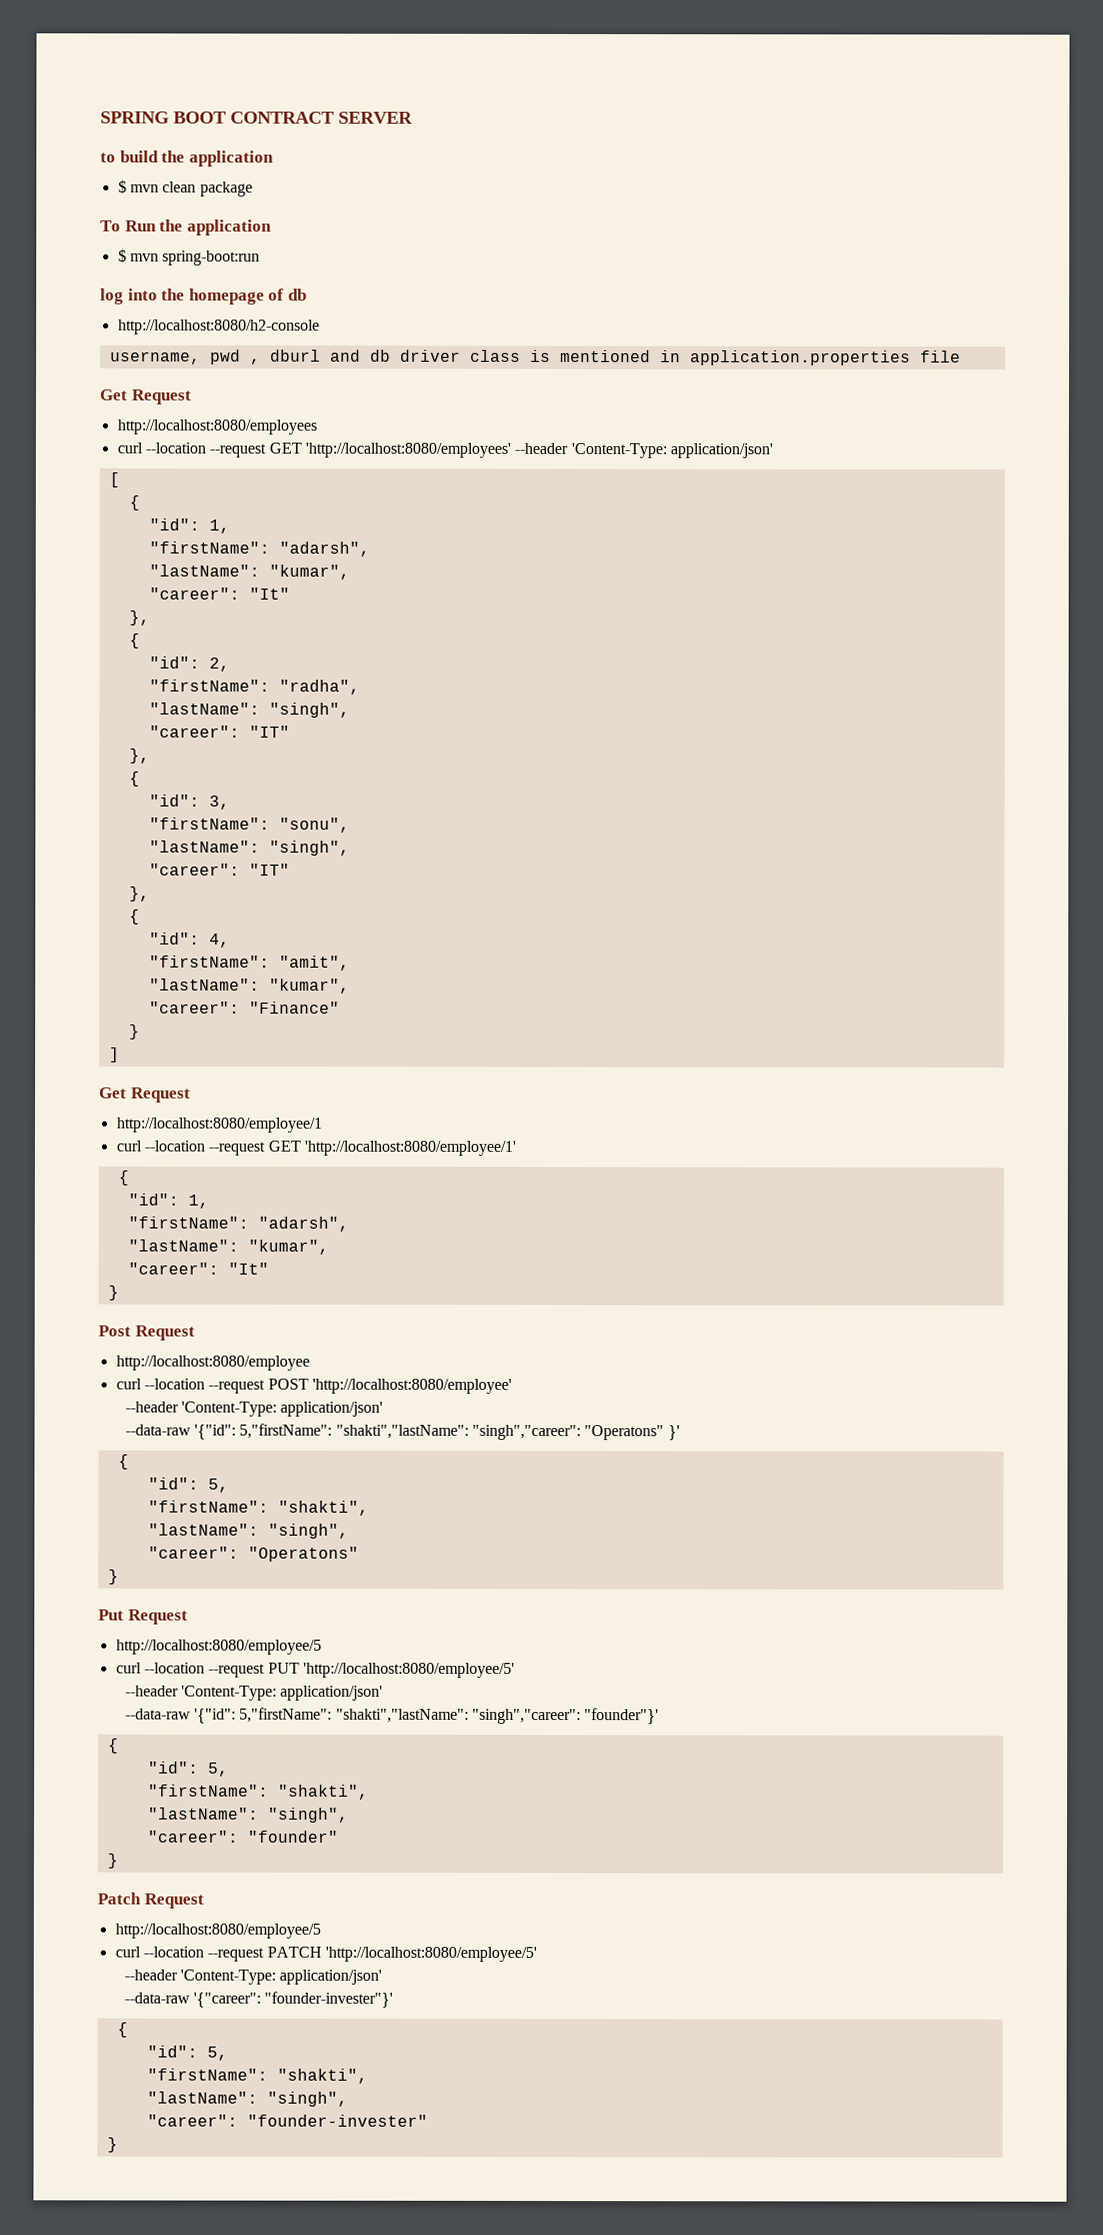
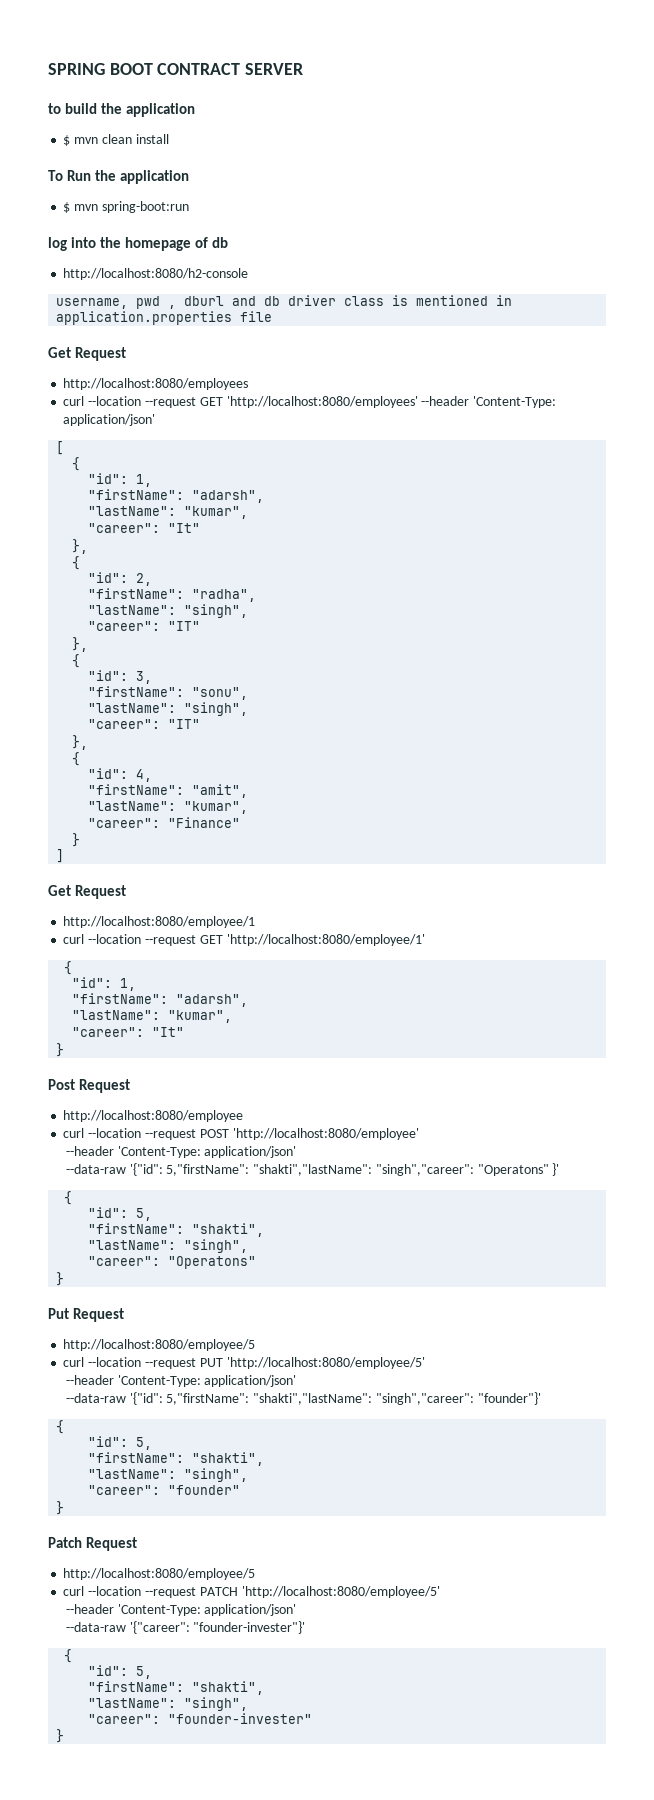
[199,181,253,197] package -> [135,134,169,144] install

